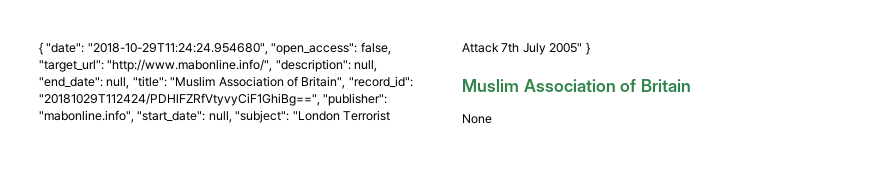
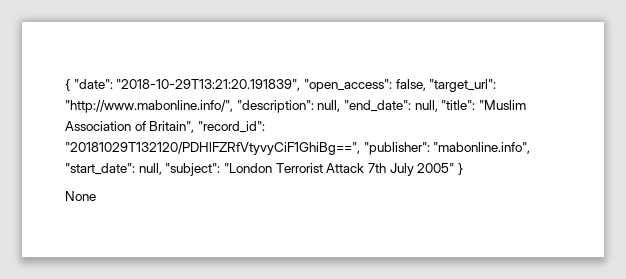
[87,43,268,55] "2018-10-29T11:24:24.954680", -> [116,79,301,91] "2018-10-29T13:21:20.191839",
[39,93,320,106] "20181029T112424/PDHlFZRfVtyvyCiF1GhiBg==", -> [65,142,360,155] "20181029T132120/PDHlFZRfVtyvyCiF1GhiBg==",
[462,79,691,92] // Muslim Association of Britain -> (463, 169) none

